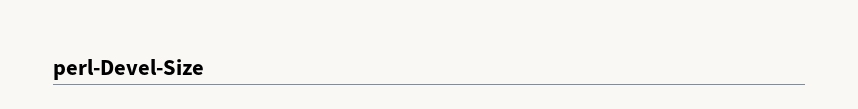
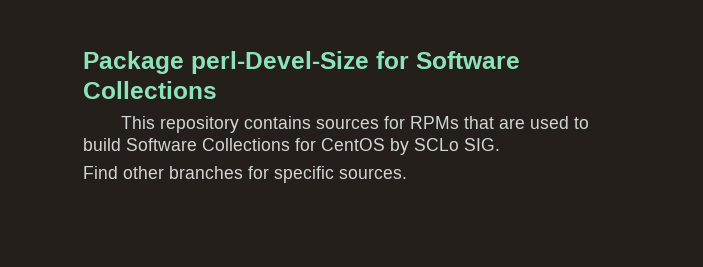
[53,59,204,80] perl-Devel-Size -> [83,51,520,74] [83,81,217,99] [121,116,590,133] [83,138,500,155] [83,166,407,183] Package perl-Devel-Size for Software Collections // This repository contains sources for RPMs that are used to build Software Collections for CentOS by SCLo SIG. // Find other branches for specific sources.

